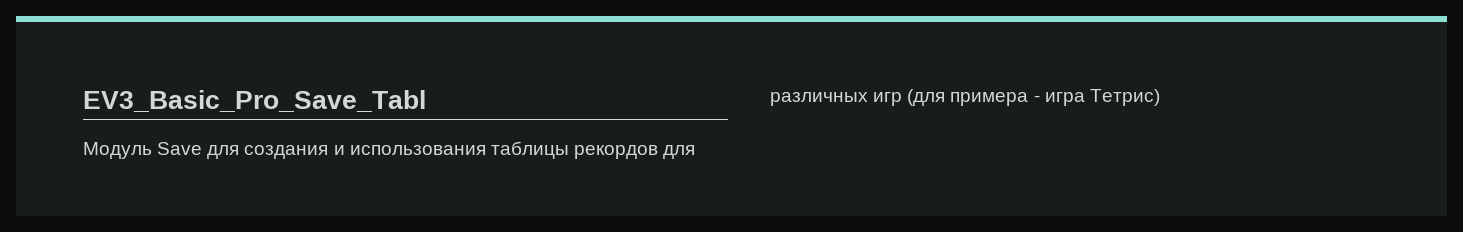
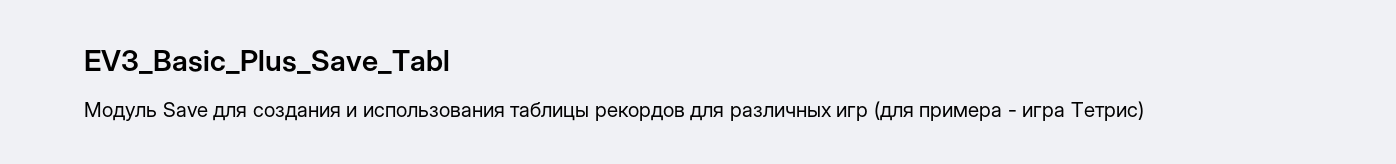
[83,90,426,112] EV3_Basic_Pro_Save_Tabl -> [84,50,450,74] EV3_Basic_Plus_Save_Tabl

